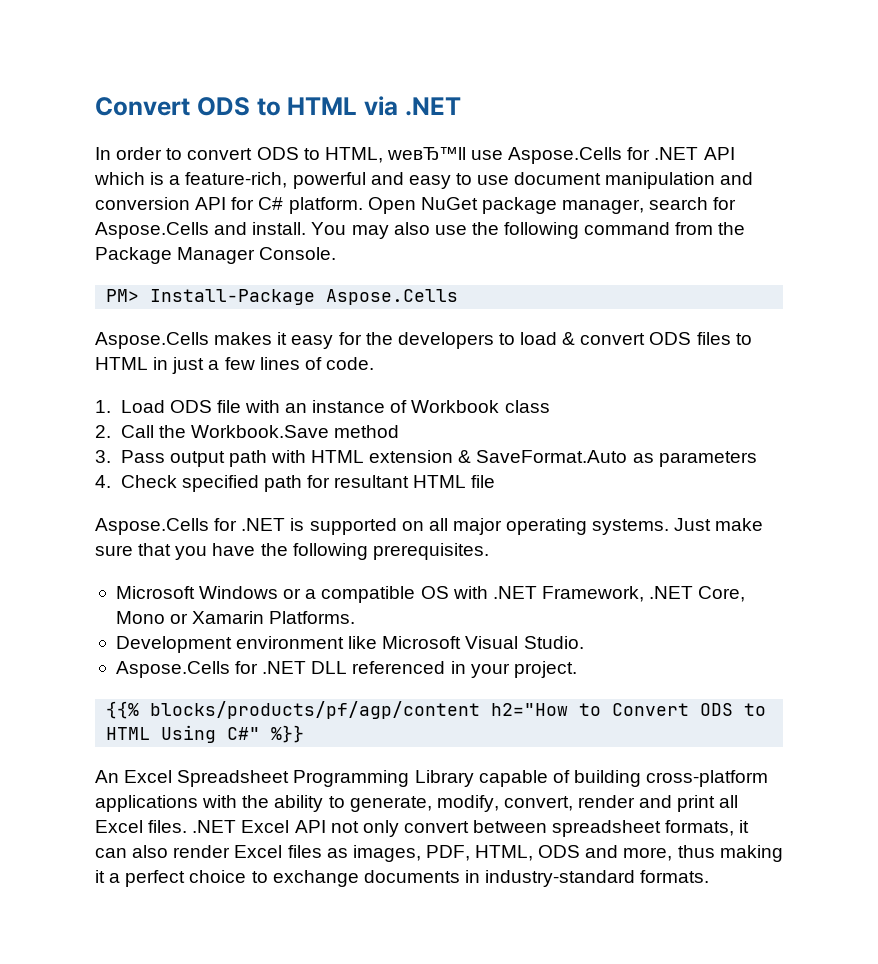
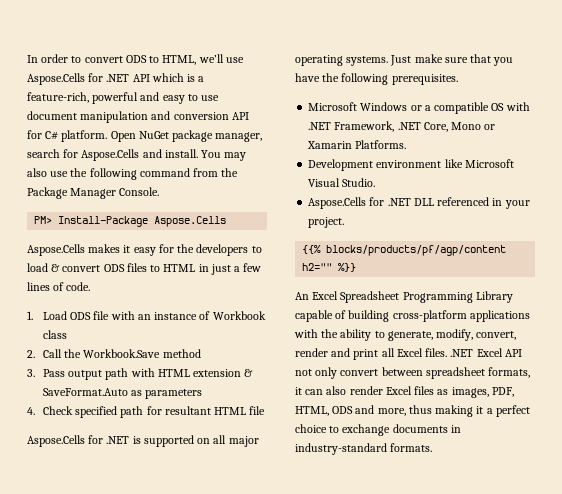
[95,96,461,116] Convert ODS to HTML via .NET // -> (27, 59) none
[386,147,466,160] weвЂ™ll -> [198,54,224,63] we’ll
[491,703,767,716] [106,725,261,743] h2="How to Convert ODS to HTML Using C#" -> [302,263,333,271] h2=""

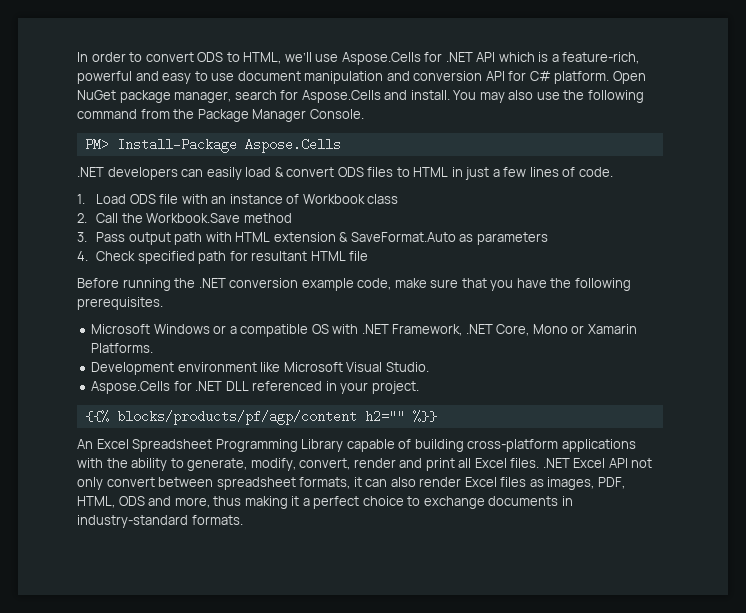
[27,244,262,256] Aspose.Cells makes it easy for the developers to -> [77,167,242,180] .NET developers can easily
[27,435,259,447] [295,55,412,66] Aspose.Cells for .NET is supported on all major operating systems. Just -> [77,278,392,291] Before running the .NET conversion example code,

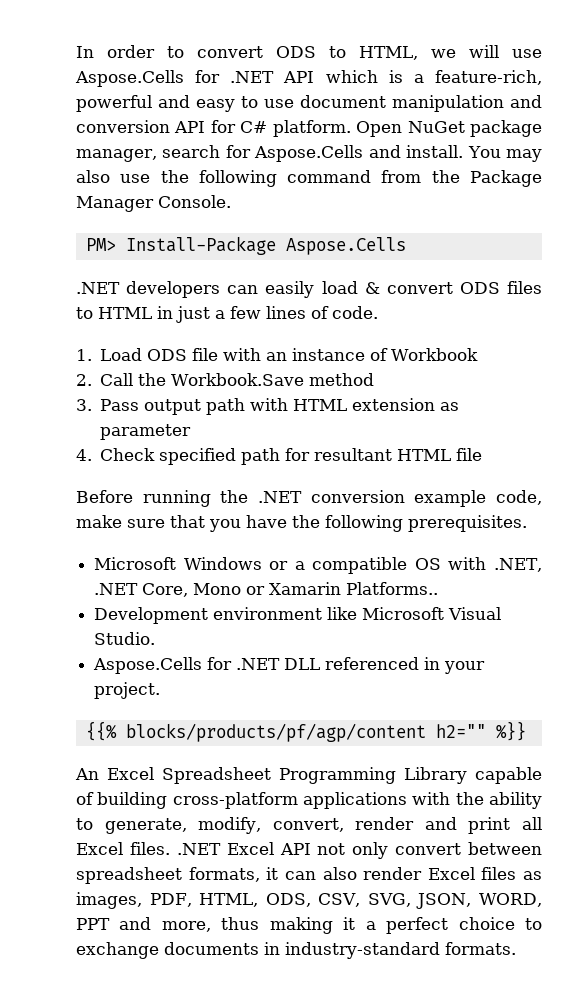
[284,52,312,62] we’ll -> [431,45,499,58] we will
[367,194,399,204] class -> (479, 354) none
[339,232,548,245] & SaveFormat.Auto as parameters -> [440,402,460,411] [100,424,192,440] as parameter
[361,324,463,336] .NET Framework, -> [494,558,543,572] .NET,
[91,343,154,353] Platforms. -> [346,582,439,595] Platforms..
[118,496,145,506] ODS -> [265,893,542,909] [76,918,110,930] ODS, CSV, SVG, JSON, WORD, PPT

